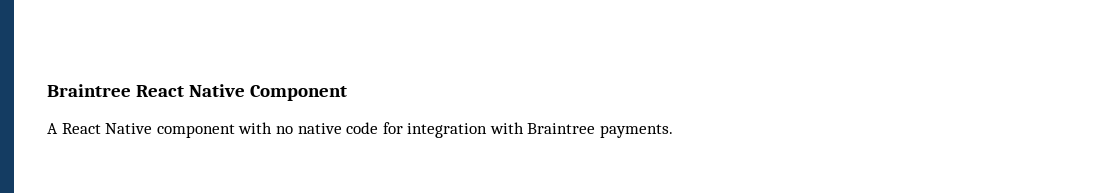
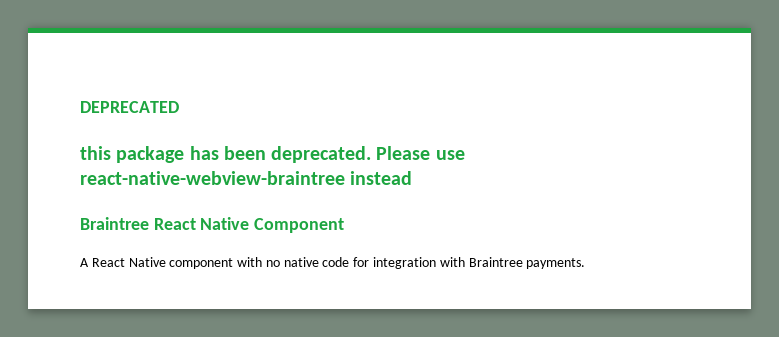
(47, 90) none -> [80,101,179,113] [80,146,465,163] [80,171,413,185] DEPRECATED // this package has been deprecated. Please use react-native-webview-braintree instead //

